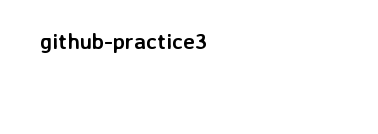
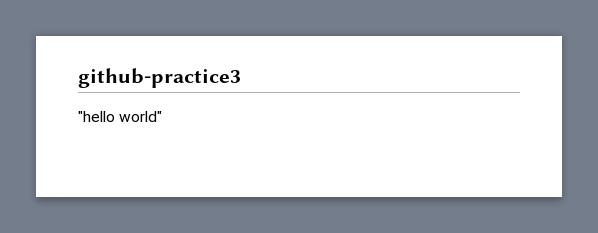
(207, 43) none -> [78,111,163,122] // "hello world"

